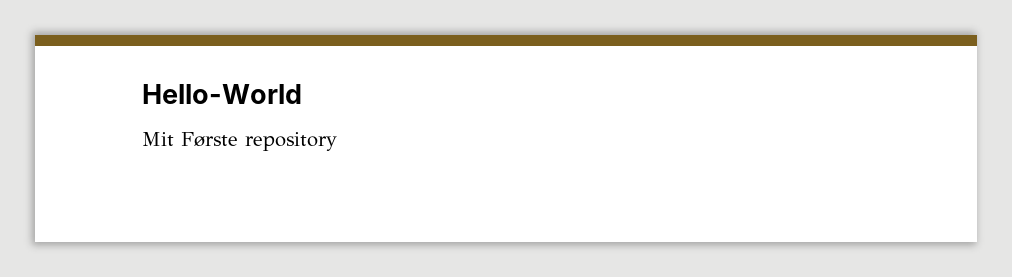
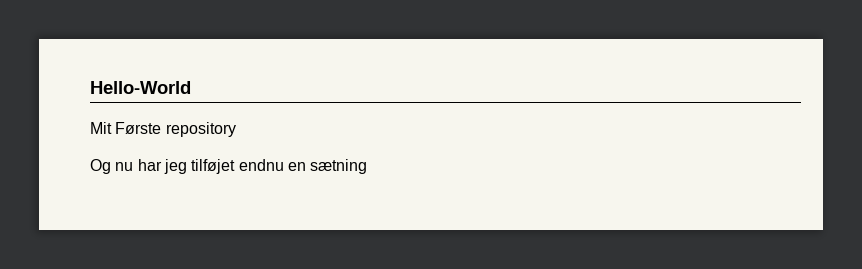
(337, 141) none -> [90,159,368,174] // Og nu har jeg tilføjet endnu en sætning

